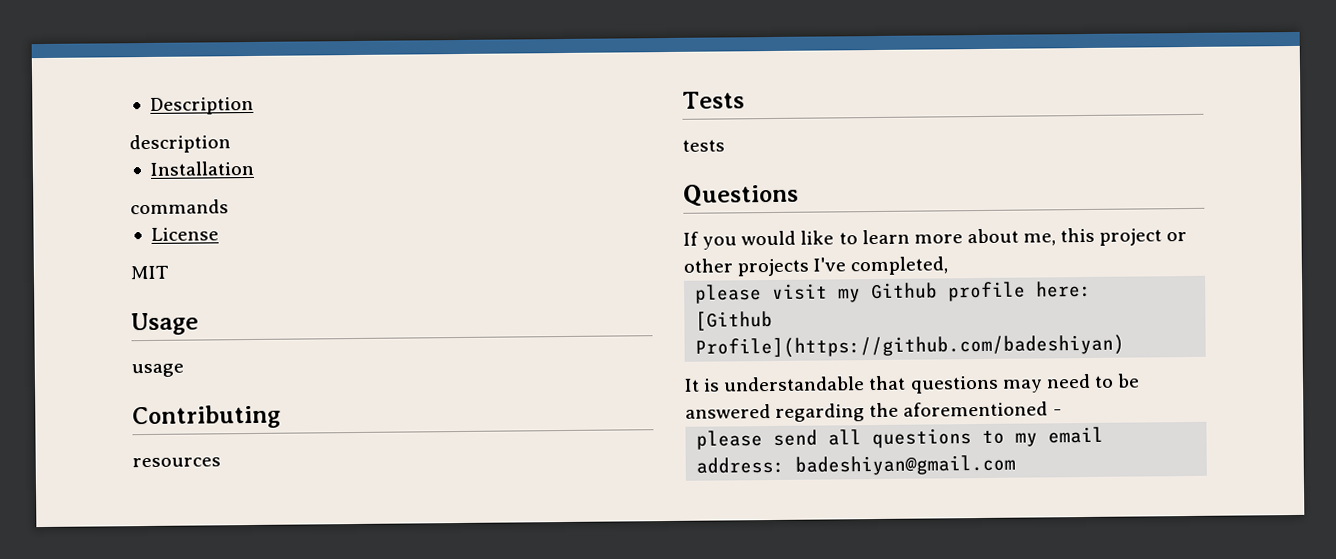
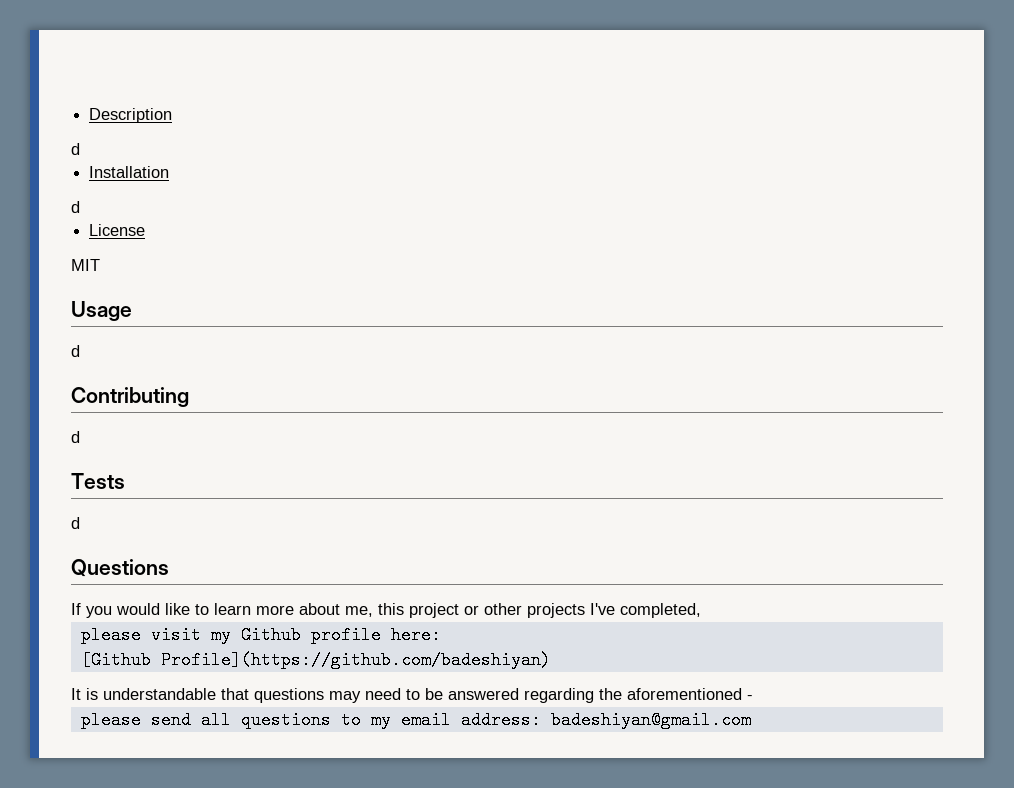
[129,134,231,154] description -> [71,143,80,155] d
[130,199,229,215] commands -> [71,201,80,213] d
[131,363,184,378] usage -> [71,345,80,357] d
[132,457,221,468] resources -> [71,431,80,443] d
[682,139,725,152] tests -> [71,517,80,529] d

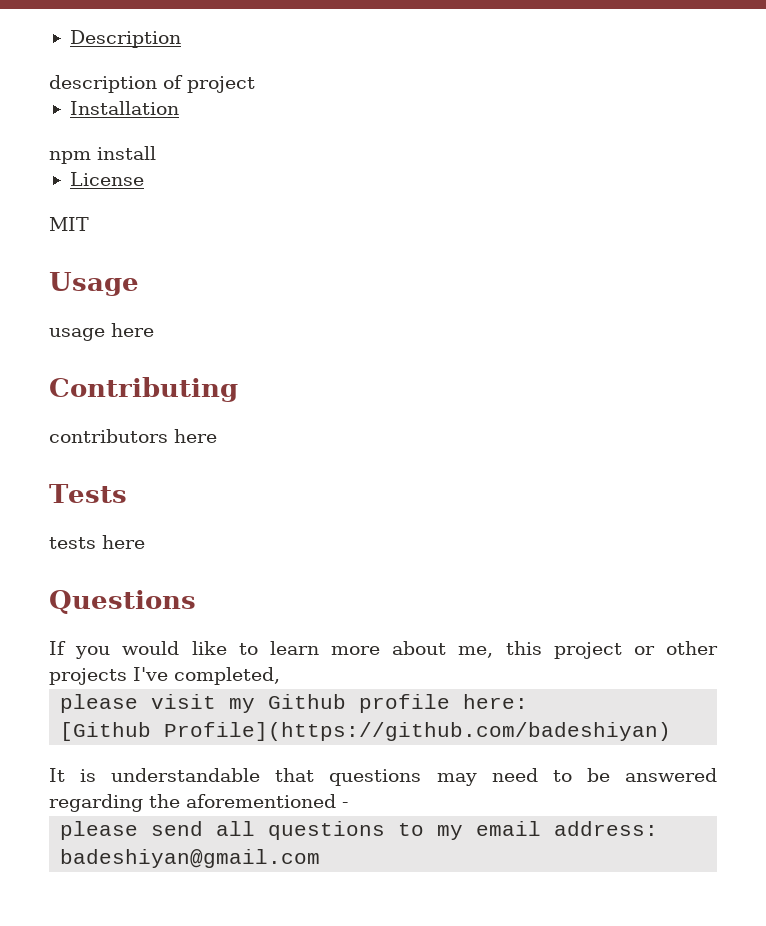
[71,143,80,155] d -> [49,75,255,93] description of project
[71,201,80,213] d -> [49,146,156,164] npm install
[71,345,80,357] d -> [49,323,154,341] usage here
[71,431,80,443] d -> [49,429,217,443] contributors here
[71,517,80,529] d -> [49,535,145,549] tests here

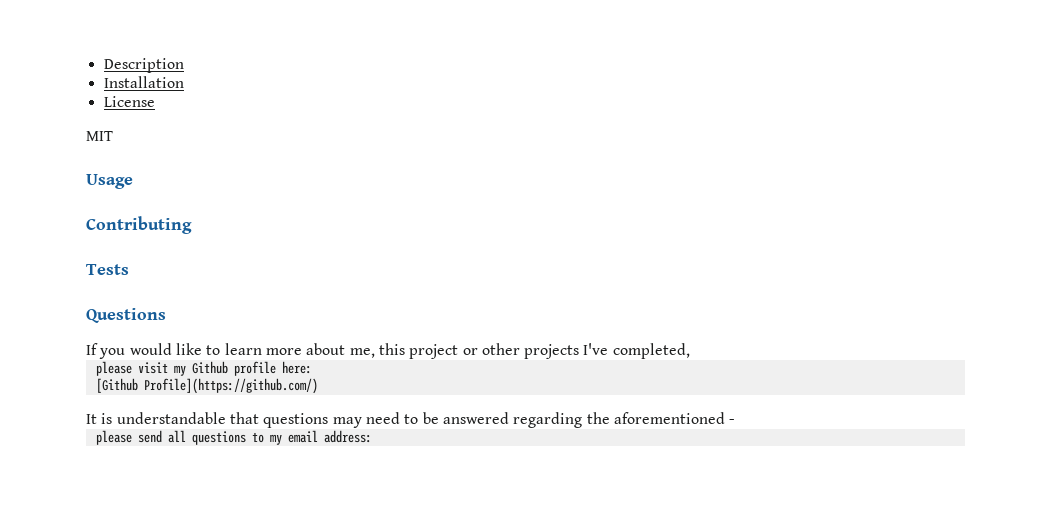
[49,75,255,93] // description of project -> (184, 65) none
[49,146,156,164] // npm install -> (184, 82) none
[49,323,154,341] // usage here -> (133, 181) none
[49,429,217,443] // contributors here -> (192, 225) none
[49,535,145,549] // tests here -> (129, 269) none
[164,722,672,741] Profile](https://github.com/badeshiyan) -> [143,378,318,394] Profile](https://github.com/)
[60,849,321,868] badeshiyan@gmail.com -> (372, 436) none

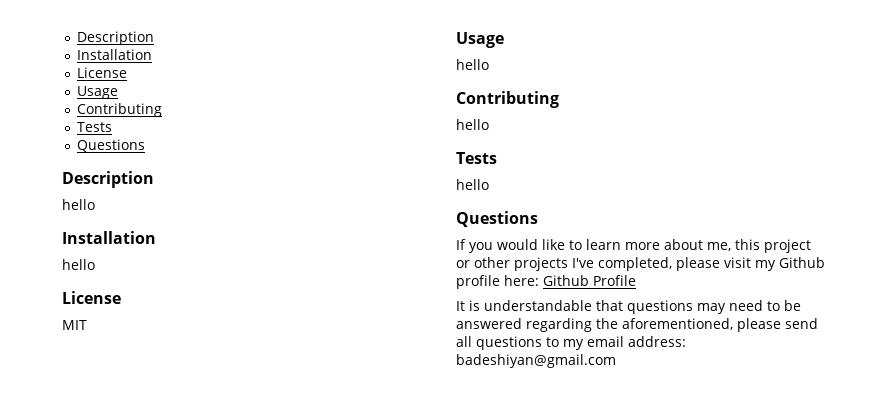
(155, 101) none -> [76,86,118,99] [76,103,162,117] [76,122,112,132] [76,139,145,152] [62,171,154,188] [62,199,95,210] [62,231,156,244] [62,259,95,270] [62,291,121,304] // Usage // Contributing // Tests // Questions // Description // hello // Installation // hello // License
[86,216,192,234] [86,264,129,275] // Contributing // Tests -> [456,59,489,70] [456,91,559,108] [456,119,489,130] [456,152,497,164] [456,179,489,190] // hello // Contributing // hello // Tests // hello
(690, 351) // -> (672, 264) none
[95,378,318,394] // [Github Profile](https://github.com/) -> [543,275,636,286] Github Profile
[613,412,736,424] aforementioned - // -> [622,318,733,330] aforementioned,
(372, 436) none -> [456,354,616,368] badeshiyan@gmail.com

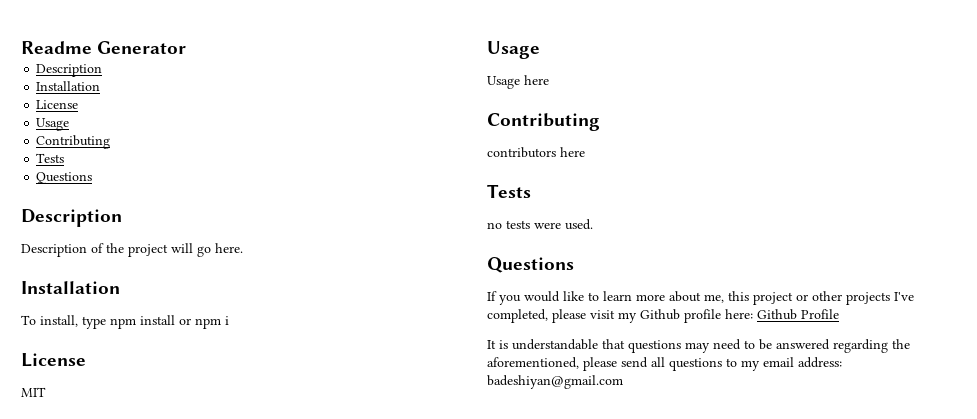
(76, 38) none -> [21,41,187,54] Readme Generator //
[62,199,95,210] [62,231,156,244] [62,259,95,270] hello // Installation // hello -> [21,243,243,257] [21,281,120,294] [21,315,229,329] Description of the project will go here. // Installation // To install, type npm install or npm i
[456,59,489,70] [456,91,559,108] [456,119,489,130] [456,152,497,164] [456,179,489,190] hello // Contributing // hello // Tests // hello -> [487,75,549,89] [487,113,600,131] [487,147,585,158] [487,184,531,198] [487,219,593,230] Usage here // Contributing // contributors here // Tests // no tests were used.

